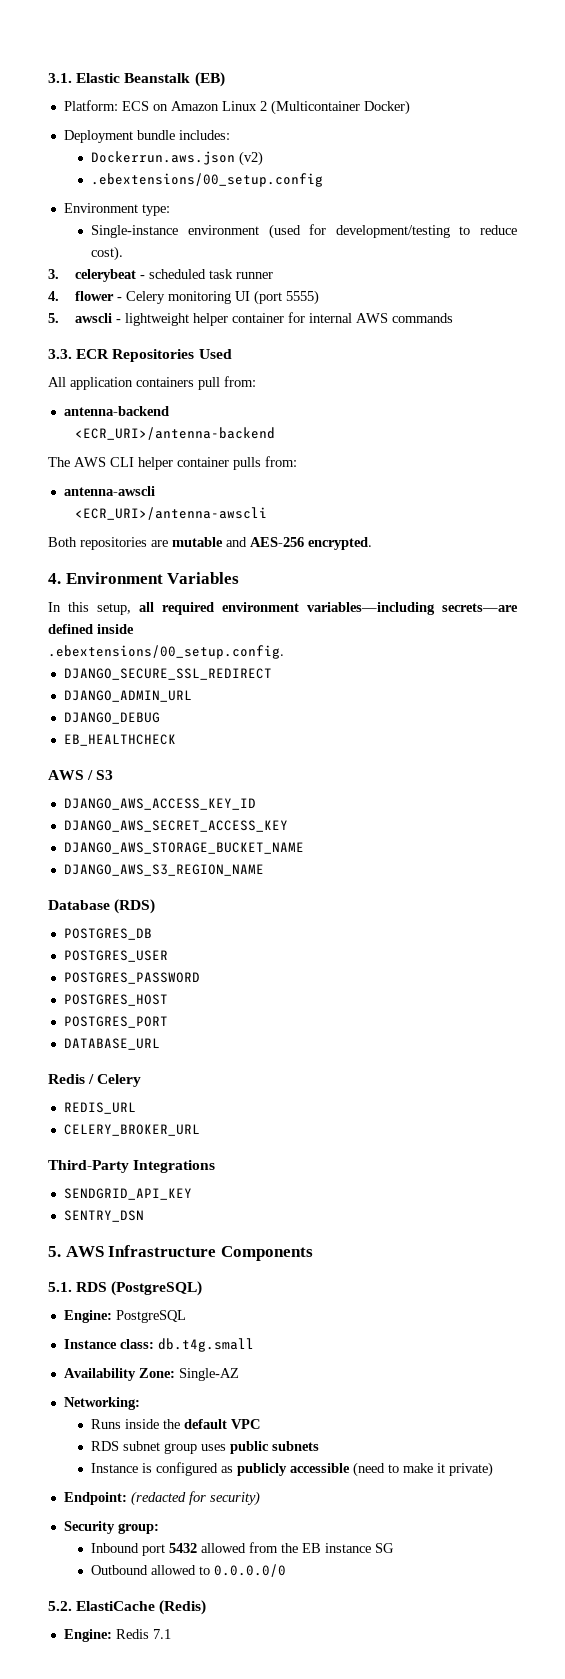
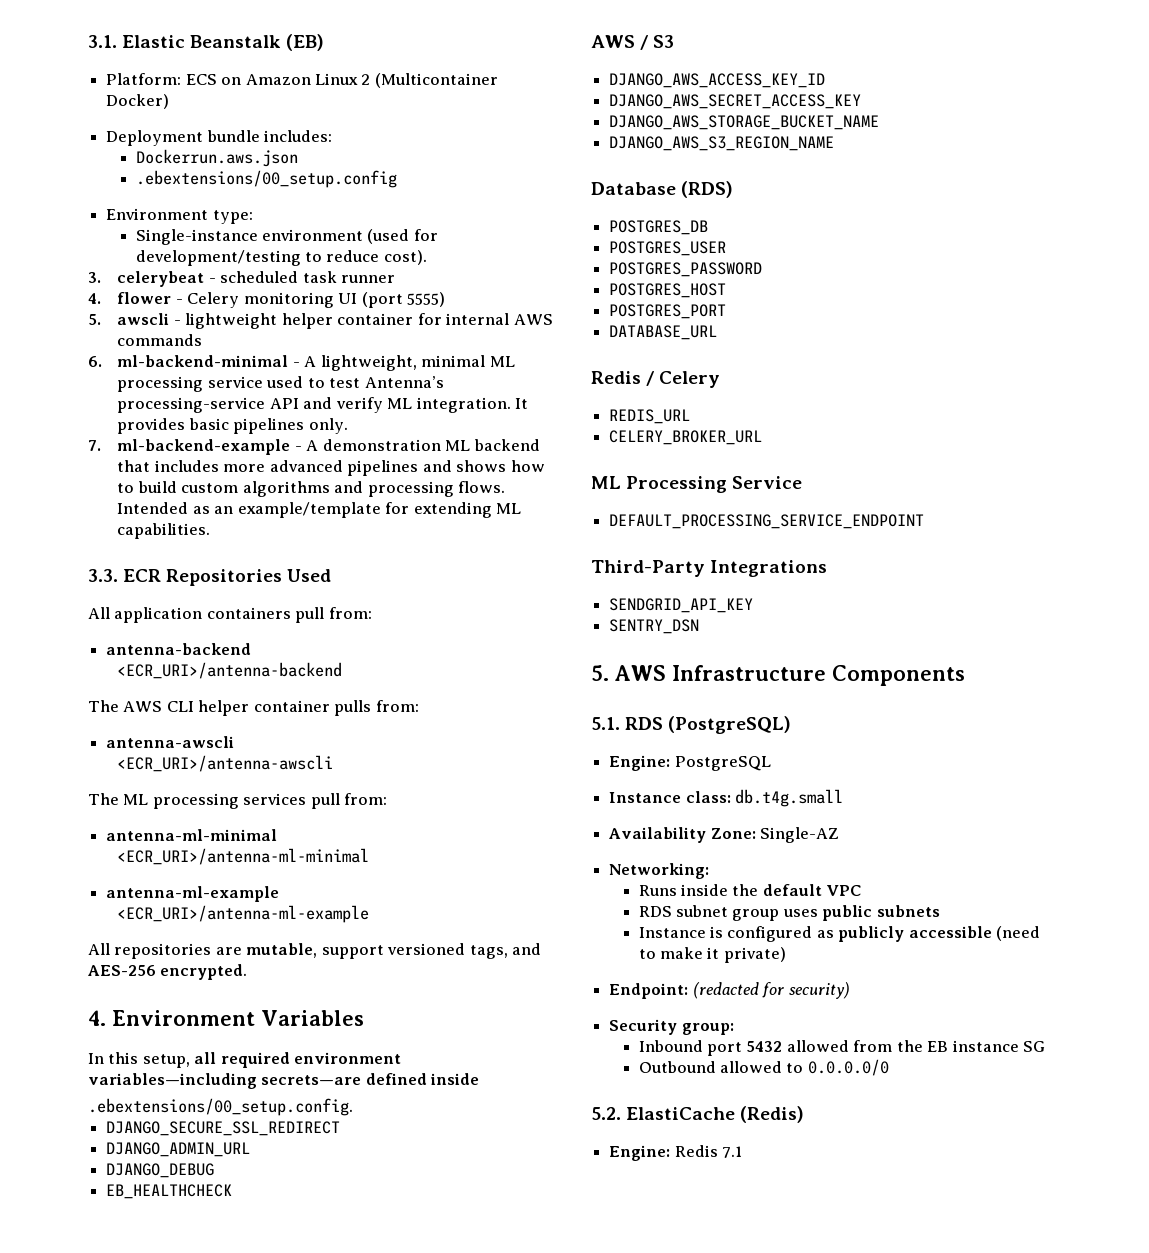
[239,151,264,166] (v2) -> (298, 158) none
(454, 318) none -> [88,355,515,371] [117,376,444,392] [117,397,529,413] [117,418,348,434] [88,439,540,455] [117,460,545,476] [117,481,506,497] [117,502,522,518] [117,523,211,539] // 6. ml-backend-minimal - A lightweight, minimal ML processing service used to test Antenna’s processing-service API and verify ML integration. It provides basic pipelines only. // 7. ml-backend-example - A demonstration ML backend that includes more advanced pipelines and shows how to build custom algorithms and processing flows. Intended as an example/template for extending ML capabilities.
[48,537,223,550] Both repositories are mutable -> [88,793,388,809] [106,829,278,841] [117,848,370,865] [106,886,280,902] [117,905,370,923] [88,943,508,959] The ML processing services pull from: // antenna-ml-minimal // <ECR_URI>/antenna-ml-minimal // antenna-ml-example // <ECR_URI>/antenna-ml-example // All repositories are mutable, support versioned tags,
(200, 1130) none -> [591,476,803,493] [609,514,925,529] // ML Processing Service // DEFAULT_PROCESSING_SERVICE_ENDPOINT

